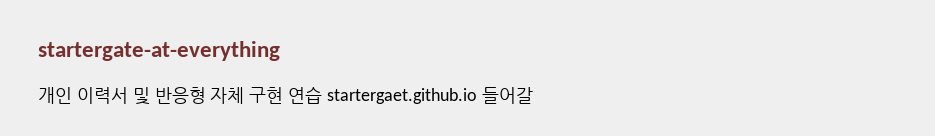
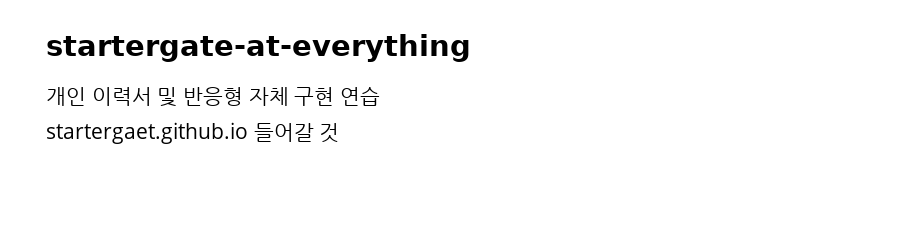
(323, 95) none -> (381, 96) //
(533, 95) none -> [319,123,340,143] 것

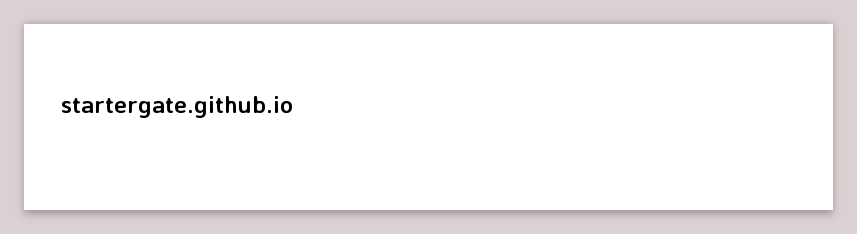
[46,34,471,62] [46,86,381,107] [46,122,340,144] startergate-at-everything // 개인 이력서 및 반응형 자체 구현 연습 // startergaet.github.io 들어갈 것 -> [61,96,293,118] startergate.github.io

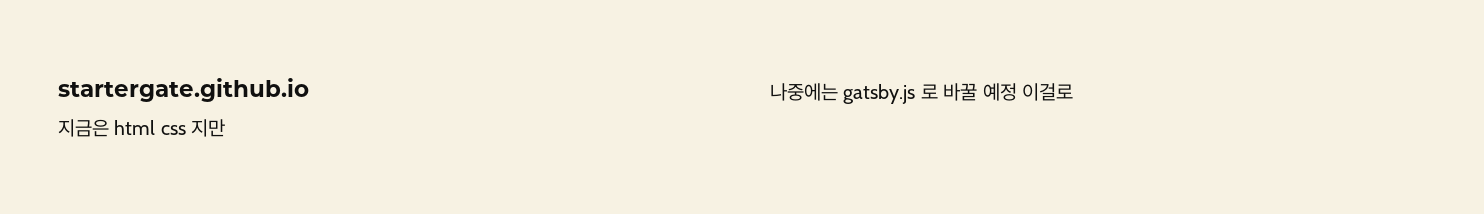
(293, 107) none -> [58,119,226,137] [770,83,1073,104] // 지금은 html css 지만 // 나중에는 gatsby.js 로 바꿀 예정 이걸로

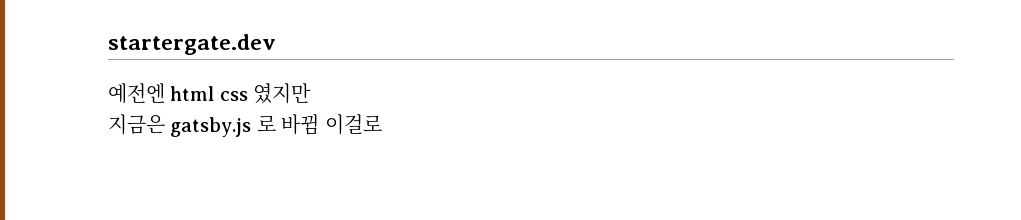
[58,78,309,102] [58,119,226,137] [770,83,1017,104] startergate.github.io // 지금은 html css 지만 // 나중에는 gatsby.js 로 바꿀 예정 -> [108,34,276,55] [108,83,312,104] [108,114,320,137] startergate.dev // 예전엔 html css 였지만 // 지금은 gatsby.js 로 바뀜

